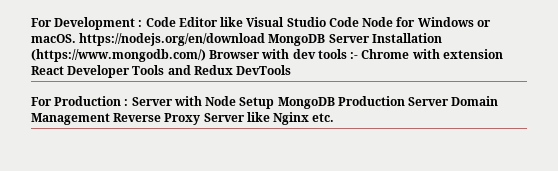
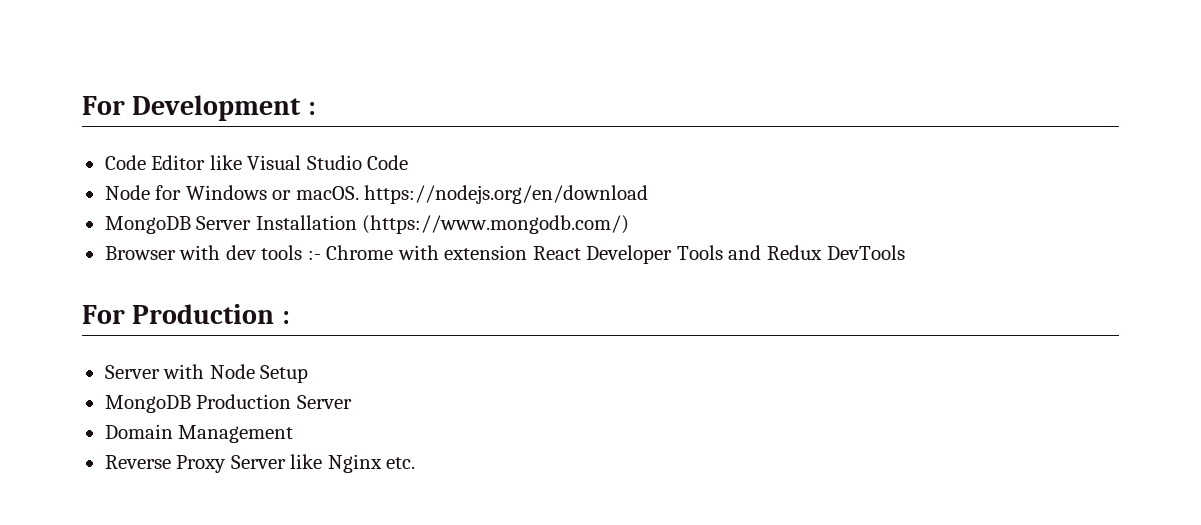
(143, 23) none -> (316, 108) //
(359, 22) none -> (409, 162) //
(266, 39) none -> (649, 194) //
(206, 55) none -> (630, 224) //
(129, 102) none -> (290, 317) //
(275, 103) none -> (309, 374) //
(450, 101) none -> (352, 402) //
(110, 119) none -> (294, 434) //

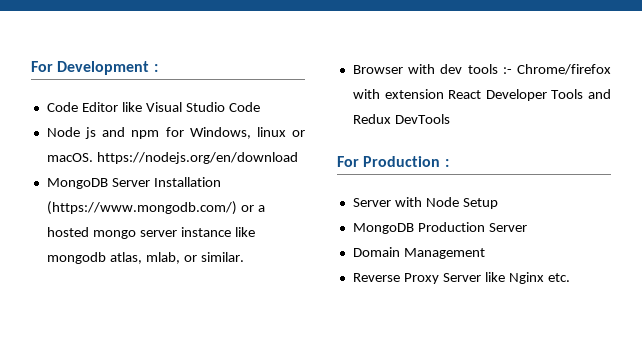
[155,185,267,200] for Windows -> [85,127,286,139] js and npm for Windows, linux
(630, 224) none -> [240,205,265,212] [46,227,255,239] [46,252,244,264] or a hosted mongo server instance like mongodb atlas, mlab, or similar.
[326,245,394,260] Chrome -> [517,64,611,75] Chrome/firefox

